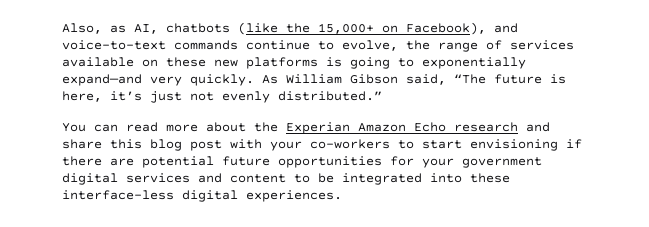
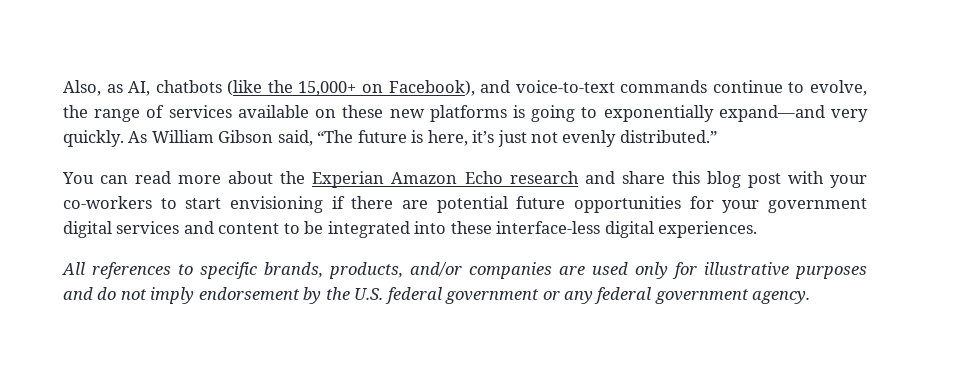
(342, 196) none -> [62,262,867,279] [63,287,811,304] // All references to specific brands, products, and/or companies are used only for illustrative purposes and do not imply endorsement by the U.S. federal government or any federal government agency.

